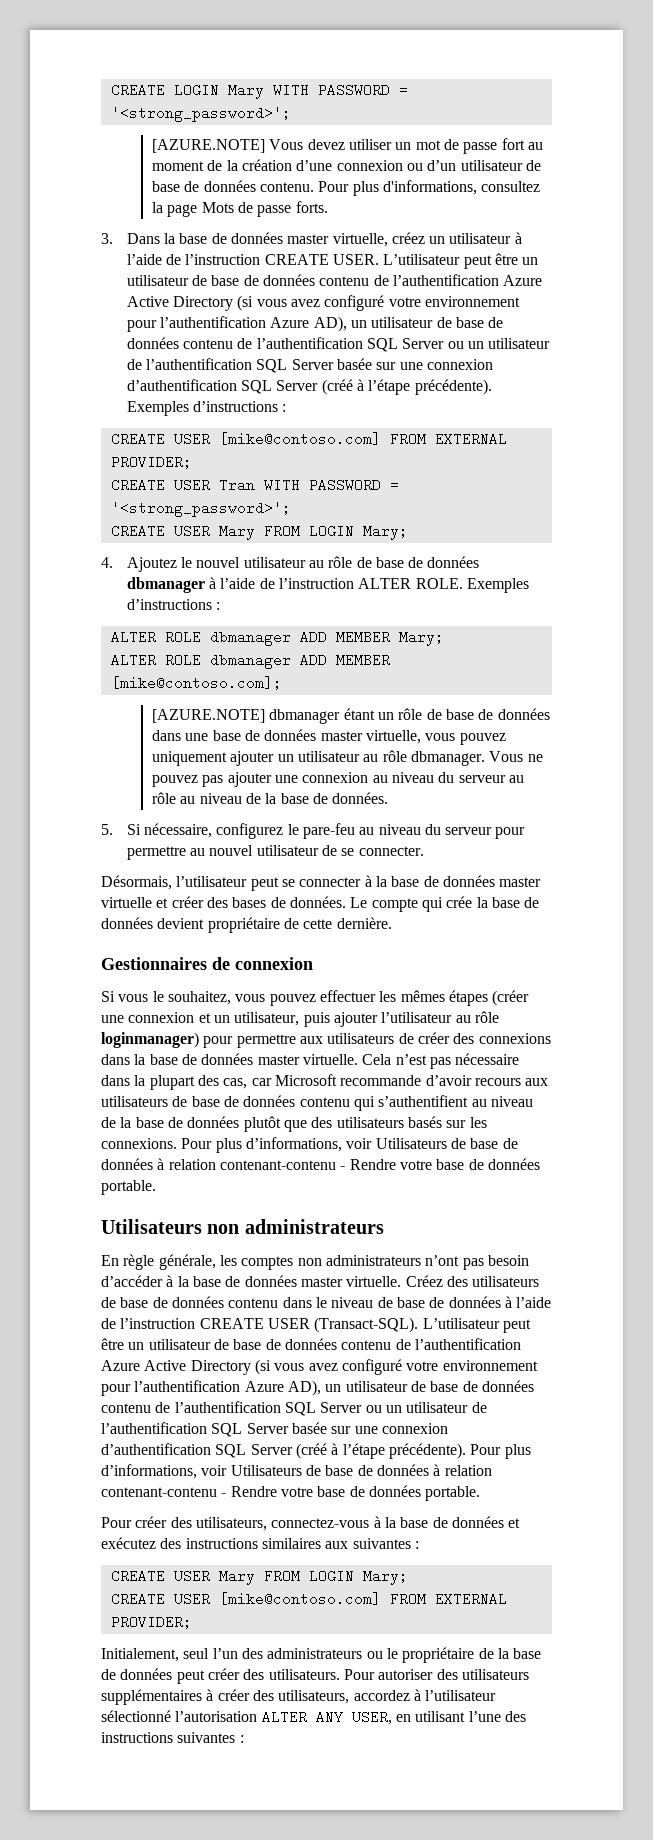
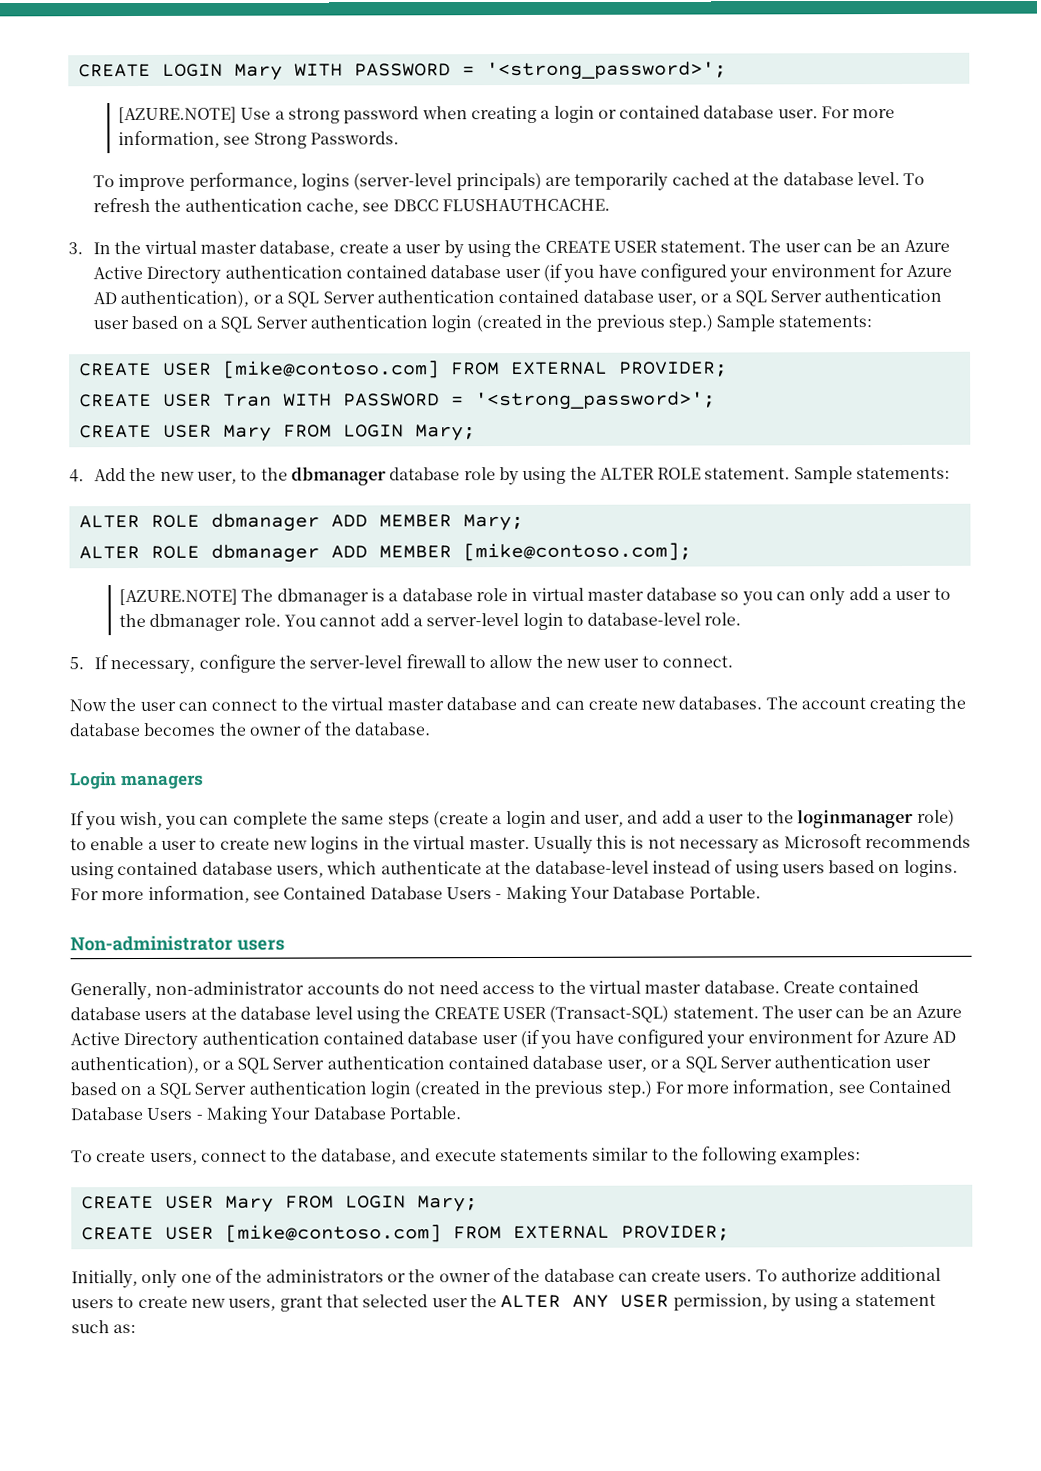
[269,138,544,154] [152,159,542,171] [152,180,541,196] [152,201,328,217] [101,232,522,247] [126,253,539,269] [126,274,543,286] [126,295,520,311] [126,316,504,332] [126,337,551,352] [126,358,493,373] [126,379,492,395] [126,401,287,416] Vous devez utiliser un mot de passe fort au moment de la création d’une connexion ou d’un utilisateur de base de données contenu. Pour plus d'informations, consultez la page Mots de passe forts. // 3. Dans la base de données master virtuelle, créez un utilisateur à l’aide de l’instruction CREATE USER. L’utilisateur peut être un utilisateur de base de données contenu de l’authentification Azure Active Directory (si vous avez configuré votre environnement pour l’authentification Azure AD), un utilisateur de base de données contenu de l’authentification SQL Server ou un utilisateur de l’authentification SQL Server basée sur une connexion d’authentification SQL Server (créé à l’étape précédente). Exemples d’instructions : -> [240,105,896,124] [117,130,399,149] [92,172,926,192] [92,197,610,215] [68,239,951,259] [92,262,953,284] [92,288,943,309] [92,314,873,333] Use a strong password when creating a login or contained database user. For more information, see Strong Passwords. // To improve performance, logins (server-level principals) are temporarily cached at the database level. To refresh the authentication cache, see DBCC FLUSHAUTHCACHE. // 3. In the virtual master database, create a user by using the CREATE USER statement. The user can be an Azure Active Directory authentication contained database user (if you have configured your environment for Azure AD authentication), or a SQL Server authentication contained database user, or a SQL Server authentication user based on a SQL Server authentication login (created in the previous step.) Sample statements:
[126,556,480,572] [126,577,529,593] [126,599,220,610] Ajoutez le nouvel utilisateur au rôle de base de données dbmanager à l’aide de l’instruction ALTER ROLE. Exemples d’instructions : -> [93,466,951,486] Add the new user, to the dbmanager database role by using the ALTER ROLE statement. Sample statements:
[269,708,550,724] [152,729,506,745] [152,750,543,766] [152,772,525,787] [152,792,389,804] [101,823,526,839] [126,845,424,860] [101,875,542,891] [101,896,540,912] [101,917,392,933] [101,957,313,970] [101,990,530,1006] [101,1011,499,1027] [101,1032,551,1048] [101,1053,520,1069] [101,1074,549,1090] [101,1095,533,1111] [101,1116,487,1132] [101,1137,518,1153] [101,1158,540,1170] [101,1180,156,1195] [101,1219,384,1234] [101,1254,529,1270] [101,1275,540,1287] [101,1296,552,1308] [101,1317,531,1333] [101,1338,521,1350] [101,1359,538,1375] [101,1380,534,1396] [101,1401,487,1416] [101,1422,448,1437] [101,1443,531,1459] [101,1464,492,1479] [101,1485,481,1501] [101,1516,521,1531] [101,1537,419,1549] dbmanager étant un rôle de base de données dans une base de données master virtuelle, vous pouvez uniquement ajouter un utilisateur au rôle dbmanager. Vous ne pouvez pas ajouter une connexion au niveau du serveur au rôle au niveau de la base de données. // 5. Si nécessaire, configurez le pare-feu au niveau du serveur pour permettre au nouvel utilisateur de se connecter. // Désormais, l’utilisateur peut se connecter à la base de données master virtuelle et créer des bases de données. Le compte qui crée la base de données devient propriétaire de cette dernière. // Gestionnaires de connexion // Si vous le souhaitez, vous pouvez effectuer les mêmes étapes (créer une connexion et un utilisateur, puis ajouter l’utilisateur au rôle loginmanager) pour permettre aux utilisateurs de créer des connexions dans la base de données master virtuelle. Cela n’est pas nécessaire dans la plupart des cas, car Microsoft recommande d’avoir recours aux utilisateurs de base de données contenu qui s’authentifient au niveau de la base de données plutôt que des utilisateurs basés sur les connexions. Pour plus d’informations, voir Utilisateurs de base de données à relation contenant-contenu - Rendre votre base de données portable. // Utilisateurs non administrateurs // En règle générale, les comptes non administrateurs n’ont pas besoin d’accéder à la base de données master virtuelle. Créez des utilisateurs de base de données contenu dans le niveau de base de données à l’aide de l’instruction CREATE USER (Transact-SQL). L’utilisateur peut être un utilisateur de base de données contenu de l’authentification Azure Active Directory (si vous avez configuré votre environnement pour l’authentification Azure AD), un utilisateur de base de données contenu de l’authentification SQL Server ou un utilisateur de l’authentification SQL Server basée sur une connexion d’authentification SQL Server (créé à l’étape précédente). Pour plus d’informations, voir Utilisateurs de base de données à relation contenant-contenu - Rendre votre base de données portable. // Pour créer des utilisateurs, connectez-vous à la base de données et exécutez des instructions similaires aux suivantes : -> [241,587,951,606] [118,612,742,631] [69,654,733,675] [69,695,966,714] [69,721,430,737] [70,772,204,790] [70,808,955,831] [70,834,972,854] [70,859,958,880] [70,884,761,904] [70,935,285,952] [70,979,920,1001] [70,1005,963,1024] [70,1029,957,1051] [70,1055,932,1075] [70,1079,952,1099] [70,1105,462,1124] [71,1146,862,1165] The dbmanager is a database role in virtual master database so you can only add a user to the dbmanager role. You cannot add a server-level login to database-level role. // 5. If necessary, configure the server-level firewall to allow the new user to connect. // Now the user can connect to the virtual master database and can create new databases. The account creating the database becomes the owner of the database. // Login managers // If you wish, you can complete the same steps (create a login and user, and add a user to the loginmanager role) to enable a user to create new logins in the virtual master. Usually this is not necessary as Microsoft recommends using contained database users, which authenticate at the database-level instead of using users based on logins. For more information, see Contained Database Users - Making Your Database Portable. // Non-administrator users // Generally, non-administrator accounts do not need access to the virtual master database. Create contained database users at the database level using the CREATE USER (Transact-SQL) statement. The user can be an Azure Active Directory authentication contained database user (if you have configured your environment for Azure AD authentication), or a SQL Server authentication contained database user, or a SQL Server authentication user based on a SQL Server authentication login (created in the previous step.) For more information, see Contained Database Users - Making Your Database Portable. // To create users, connect to the database, and execute statements similar to the following examples:
[101,1647,542,1663] [101,1668,529,1684] [101,1689,497,1705] [101,1710,526,1725] [101,1732,244,1743] Initialement, seul l’un des administrateurs ou le propriétaire de la base de données peut créer des utilisateurs. Pour autoriser des utilisateurs supplémentaires à créer des utilisateurs, accordez à l’utilisateur sélectionné l’autorisation ALTER ANY USER, en utilisant l’une des instructions suivantes : -> [71,1267,942,1289] [71,1293,936,1312] [71,1320,137,1334] Initially, only one of the administrators or the owner of the database can create users. To authorize additional users to create new users, grant that selected user the ALTER ANY USER permission, by using a statement such as:

